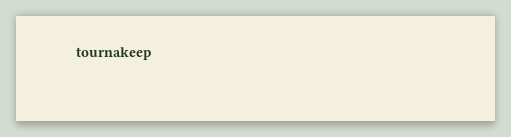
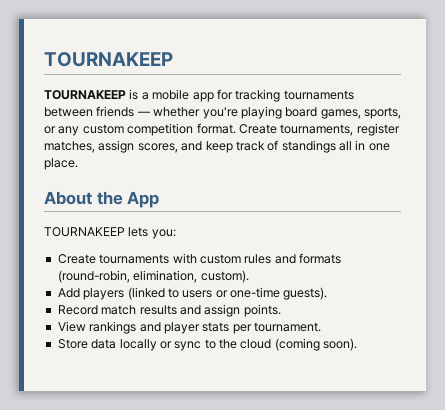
[76,47,151,60] tournakeep -> [44,52,173,67] [44,89,354,102] [44,106,401,119] [44,123,400,136] [44,140,390,153] [44,158,78,170] [44,191,160,208] [44,227,176,239] [57,253,341,264] [57,270,249,283] [57,287,328,300] [57,304,281,317] [57,321,321,334] [57,338,358,351] TOURNAKEEP // TOURNAKEEP is a mobile app for tracking tournaments between friends — whether you're playing board games, sports, or any custom competition format. Create tournaments, register matches, assign scores, and keep track of standings all in one place. // About the App // TOURNAKEEP lets you: // Create tournaments with custom rules and formats (round-robin, elimination, custom). // Add players (linked to users or one-time guests). // Record match results and assign points. // View rankings and player stats per tournament. // Store data locally or sync to the cloud (coming soon).

